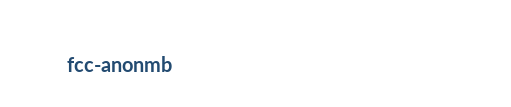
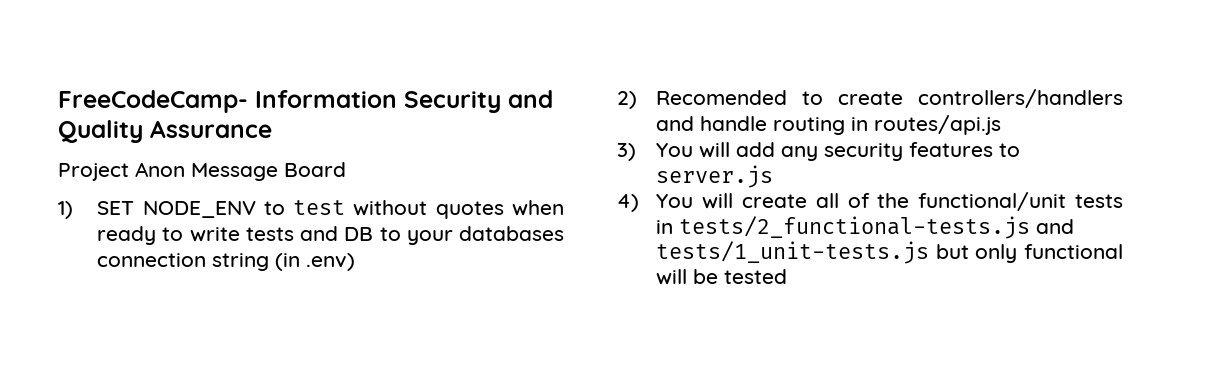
[67,56,172,72] fcc-anonmb -> [58,90,553,113] [58,120,272,143] [58,162,346,181] [58,200,565,219] [97,226,564,245] [97,253,356,271] [617,89,1123,109] [656,115,1002,135] [617,142,1021,161] [656,165,774,188] [617,192,1123,212] [656,216,1075,239] [656,241,1123,264] [656,269,788,285] FreeCodeCamp- Information Security and Quality Assurance // Project Anon Message Board // 1) SET NODE_ENV to test without quotes when ready to write tests and DB to your databases connection string (in .env) // 2) Recomended to create controllers/handlers and handle routing in routes/api.js // 3) You will add any security features to server.js // 4) You will create all of the functional/unit tests in tests/2_functional-tests.js and tests/1_unit-tests.js but only functional will be tested

